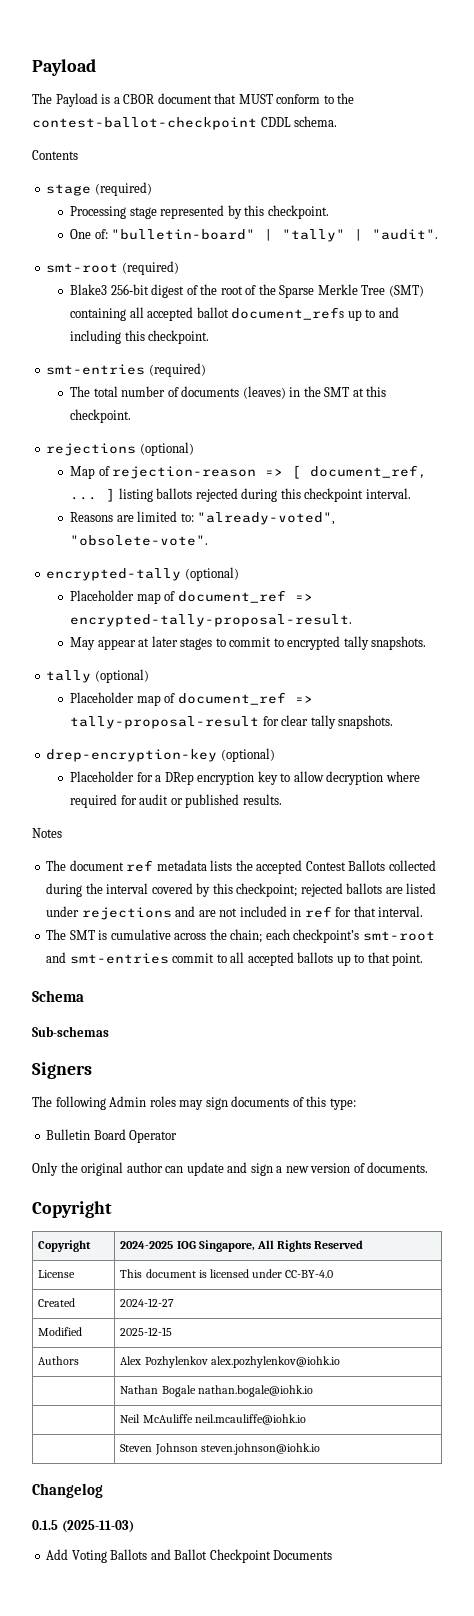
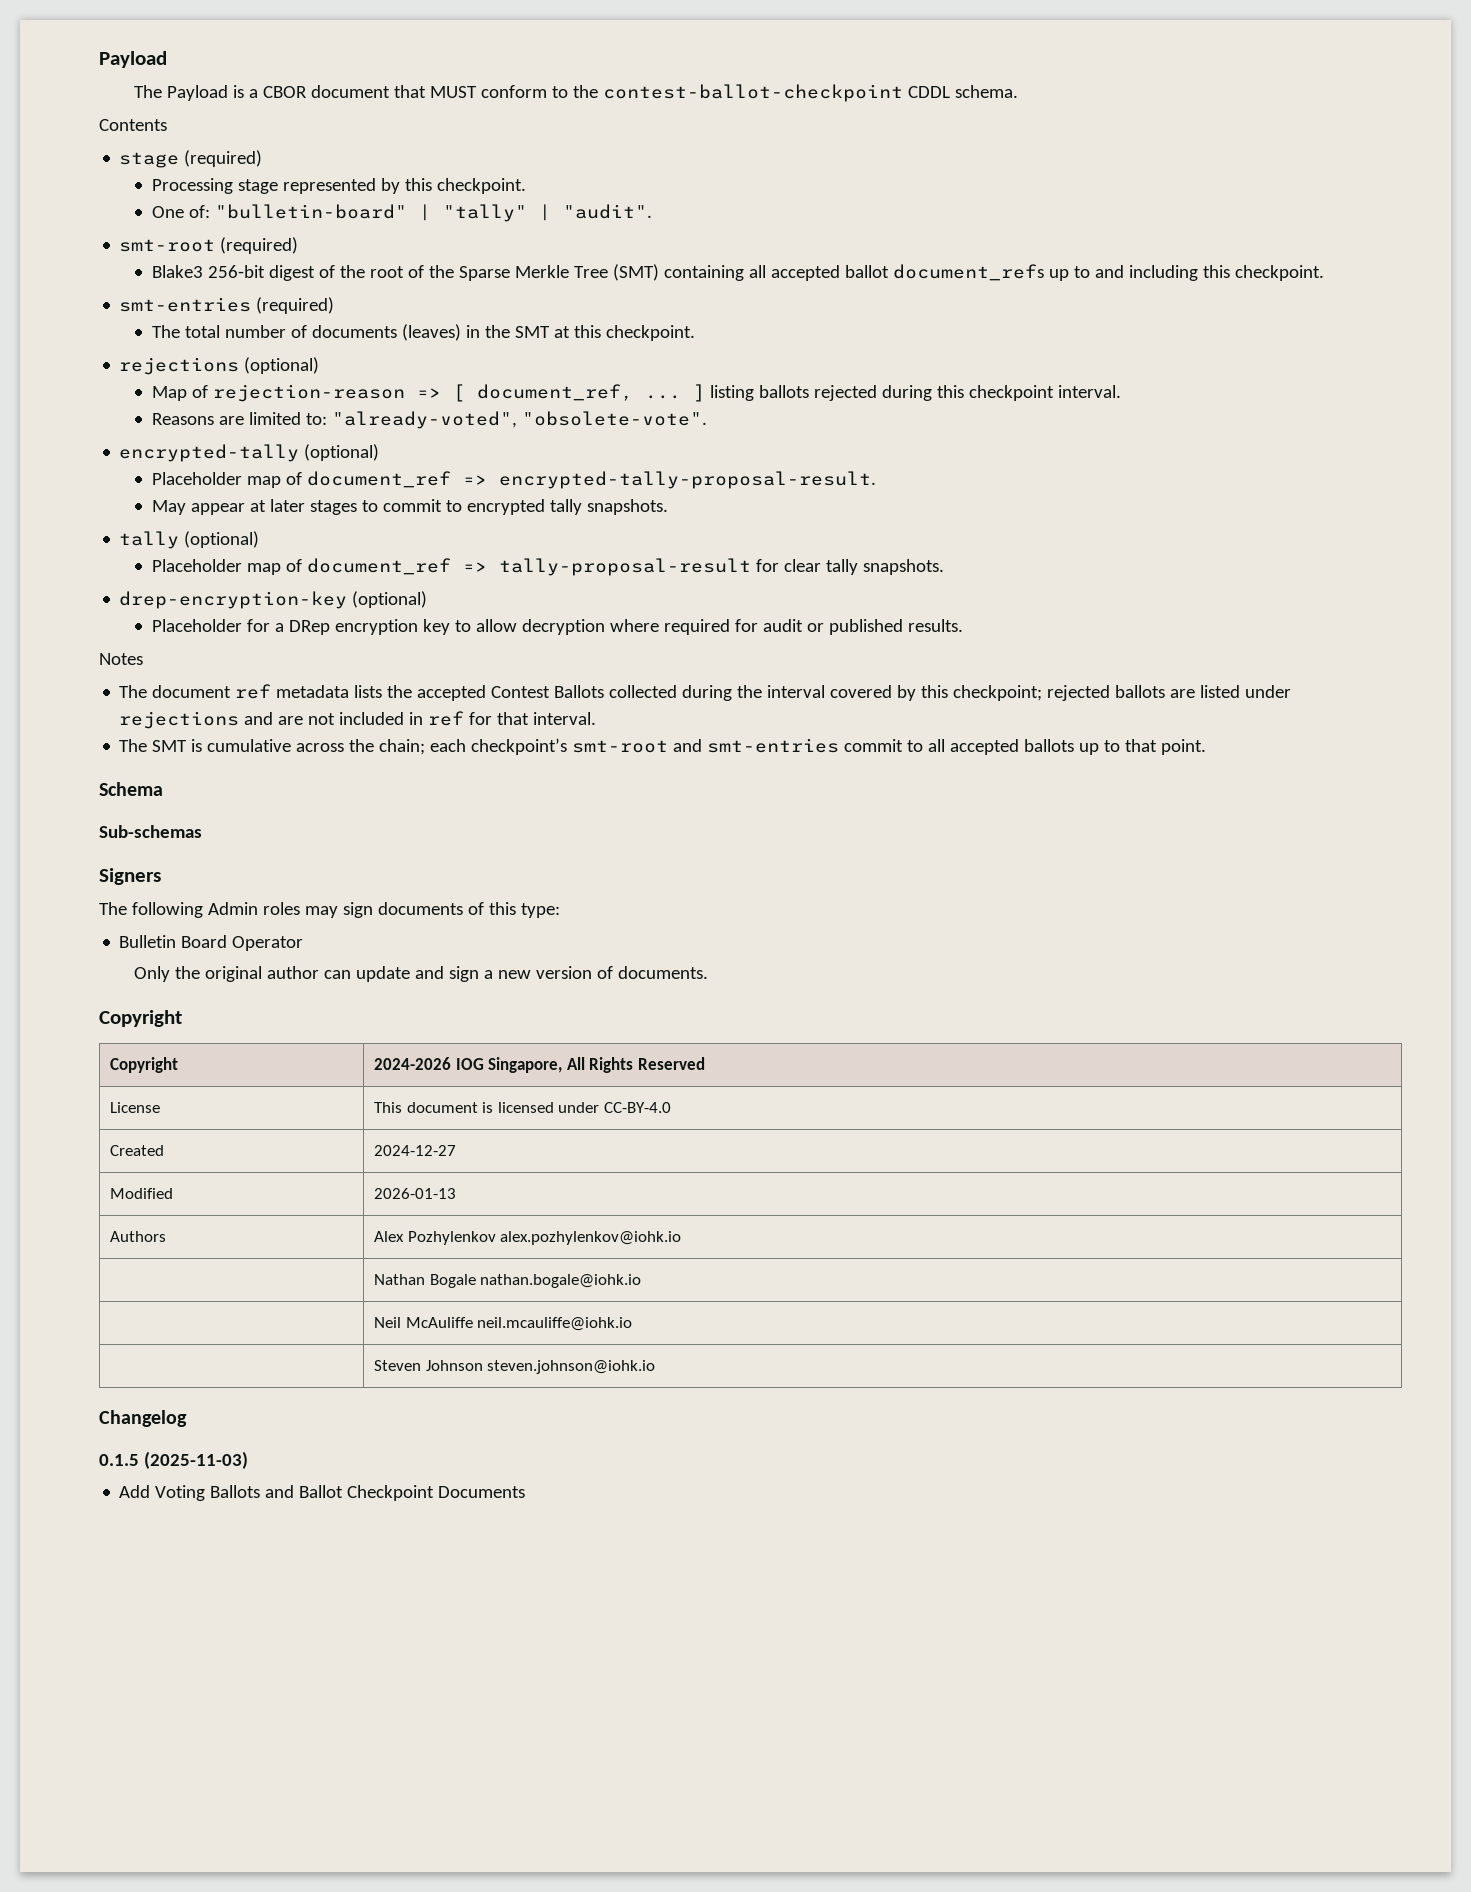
[120,1241,174,1249] 2024-2025 -> [374,1057,452,1070] 2024-2026
[120,1327,173,1336] 2025-12-15 -> [374,1188,457,1199] 2026-01-13

